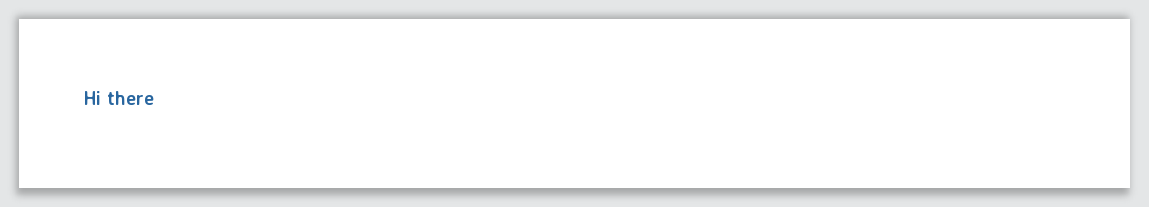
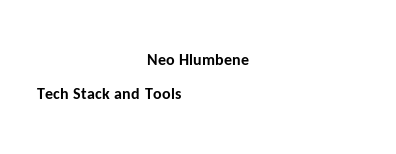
[84,91,154,105] Hi there -> [146,54,250,65] [37,88,181,99] Neo Hlumbene // Tech Stack and Tools

